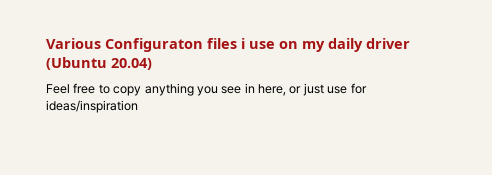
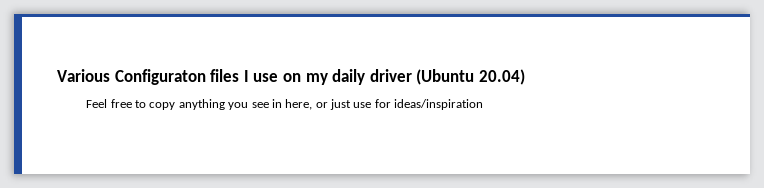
[241,38,245,49] i -> [243,70,249,82] I

